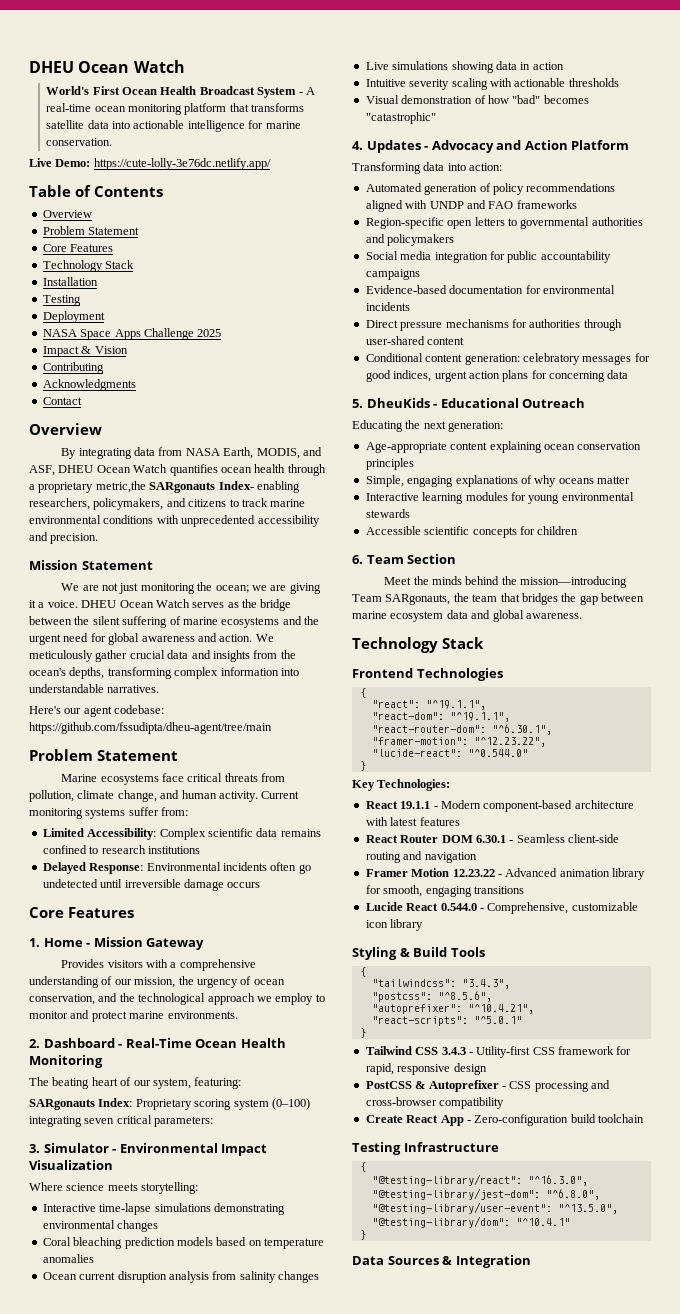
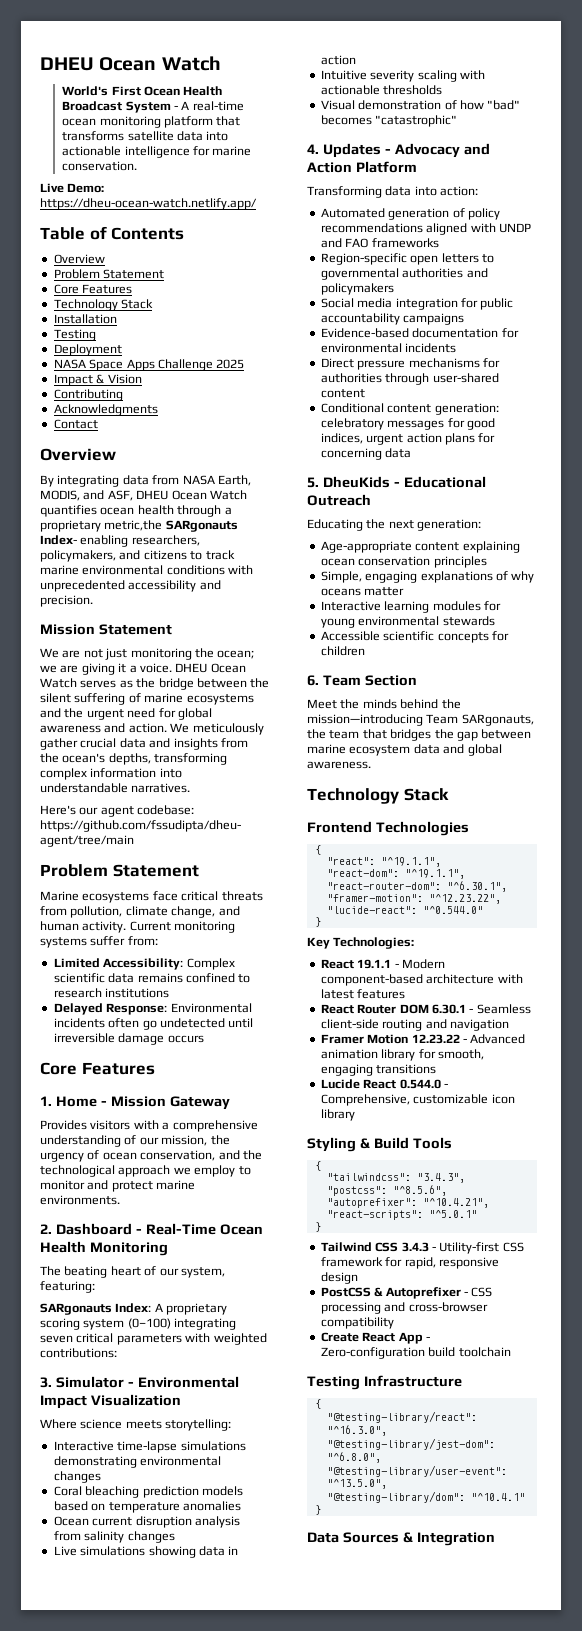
[93,158,271,170] https://cute-lolly-3e76dc.netlify.app/ -> [40,198,257,210] https://dheu-ocean-watch.netlify.app/
[135,1099,192,1110] Proprietary -> [154,1303,228,1315] A proprietary
[154,1116,214,1127] parameters: -> [116,1333,267,1345] [40,1348,117,1358] parameters with weighted contributions:

